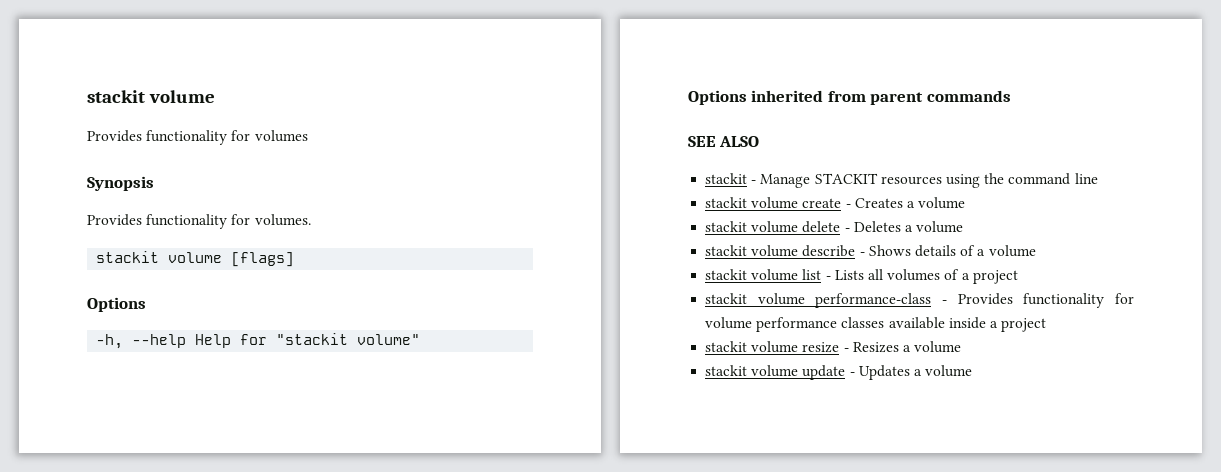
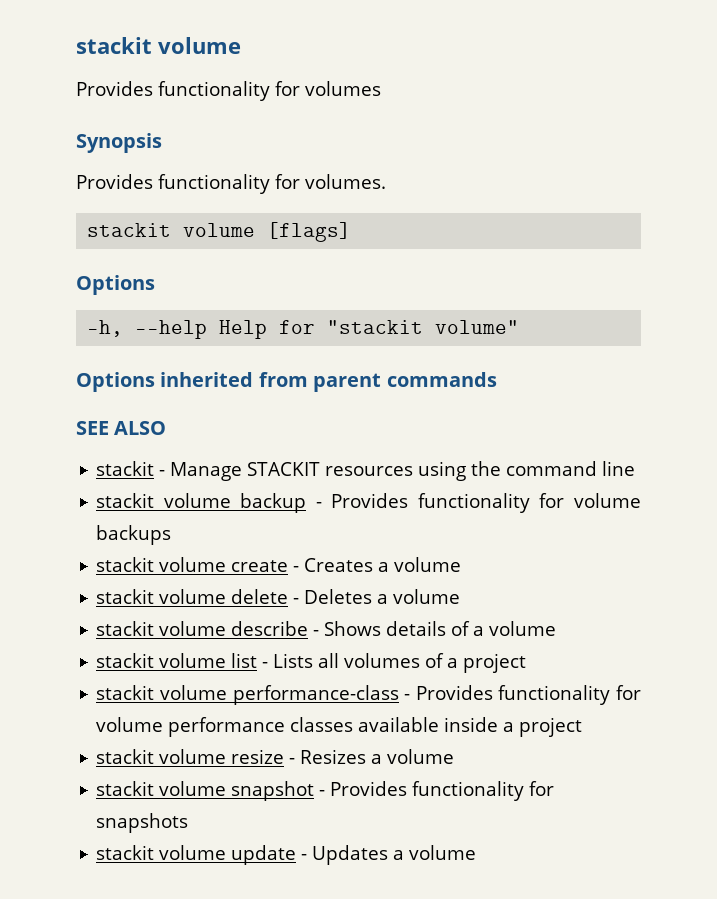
(1098, 178) none -> [96,493,641,513] [96,525,172,545] // stackit volume backup - Provides functionality for volume backups
(962, 347) none -> [96,781,555,801] [96,813,189,833] // stackit volume snapshot - Provides functionality for snapshots

